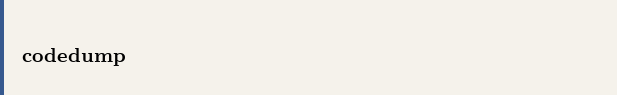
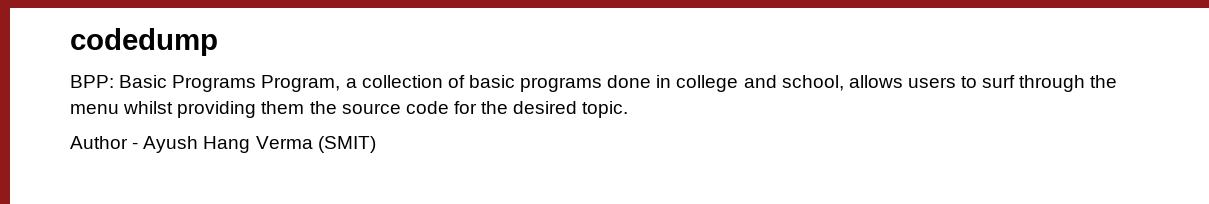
(126, 57) none -> [70,75,1118,92] [70,101,629,118] [70,136,376,153] // BPP: Basic Programs Program, a collection of basic programs done in college and school, allows users to surf through the menu whilst providing them the source code for the desired topic. // Author - Ayush Hang Verma (SMIT)

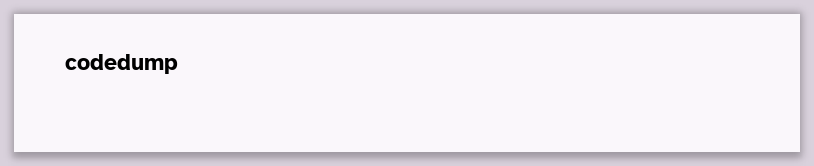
[70,75,1118,92] [70,101,629,118] [70,136,376,153] // BPP: Basic Programs Program, a collection of basic programs done in college and school, allows users to surf through the menu whilst providing them the source code for the desired topic. // Author - Ayush Hang Verma (SMIT) -> (178, 64) none

